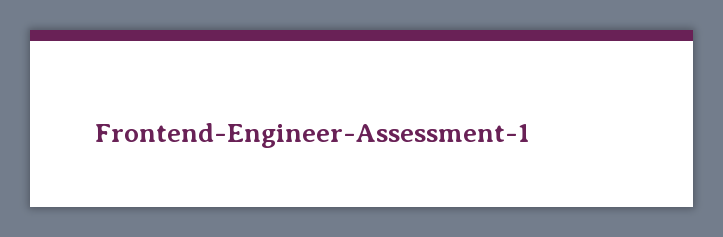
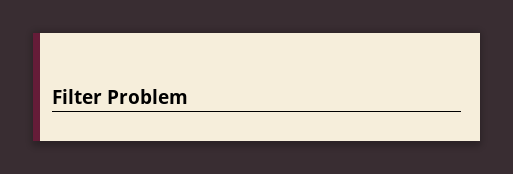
[95,123,530,148] Frontend-Engineer-Assessment-1 -> [52,89,188,104] Filter Problem

